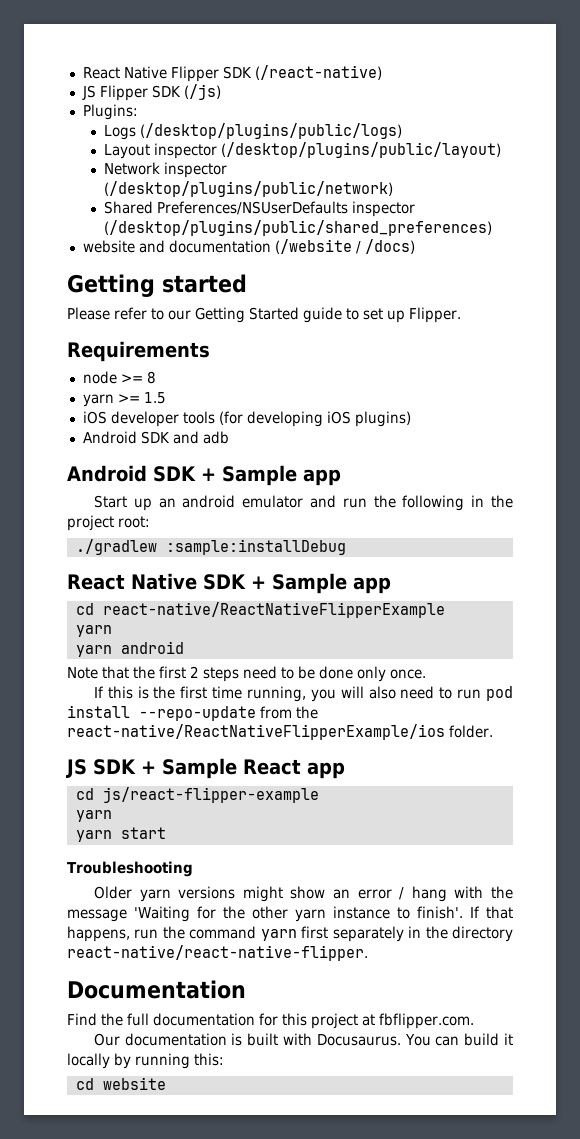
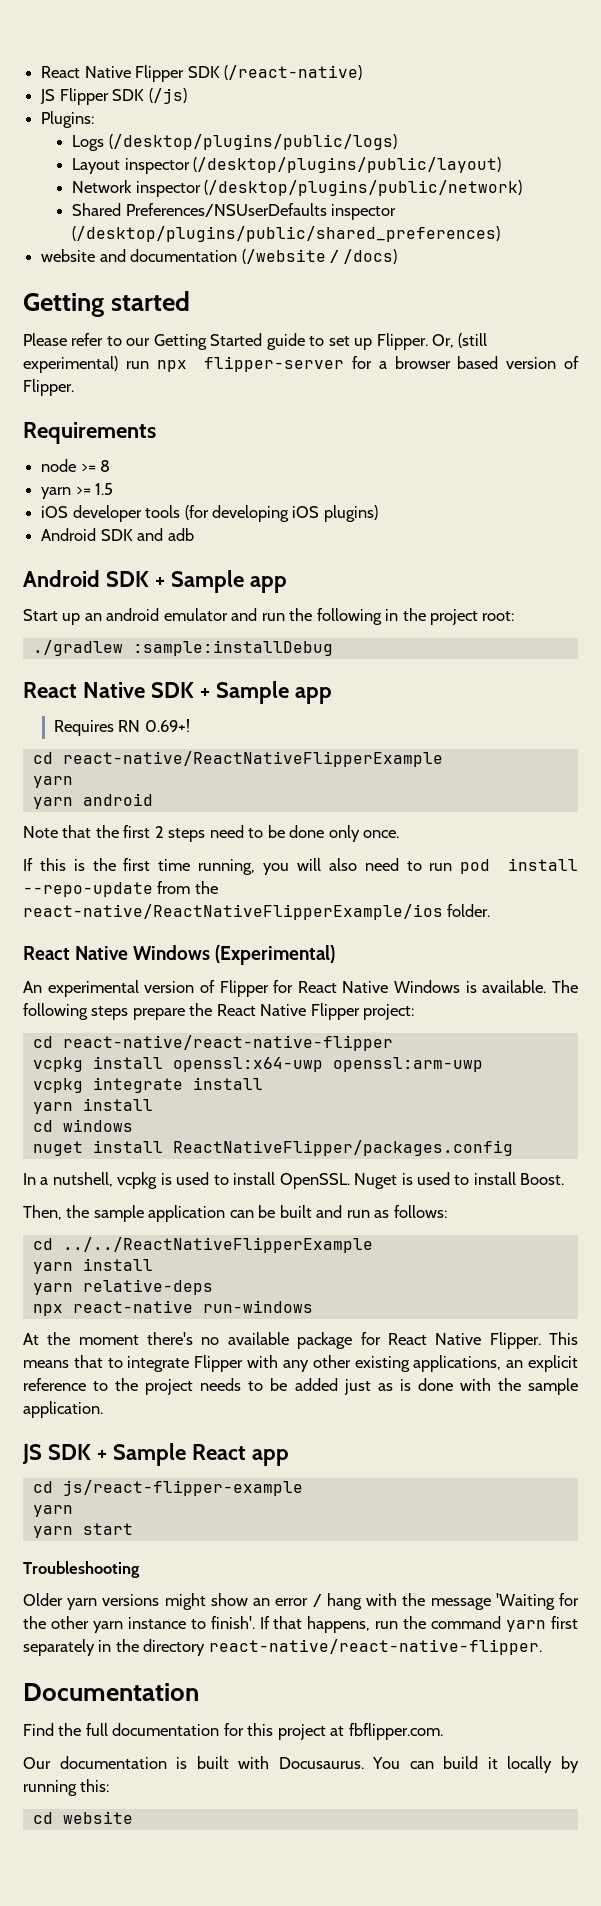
(461, 315) none -> [432,333,488,348] [23,356,579,373] [23,379,74,396] Or, (still experimental) run npx flipper-server for a browser based version of Flipper.
(391, 585) none -> [53,719,190,736] // Requires RN 0.69+!
(493, 731) none -> [23,945,336,965] [23,980,578,997] [23,1003,415,1020] [32,1035,393,1051] [32,1056,483,1072] [32,1077,263,1093] [32,1098,153,1114] [32,1119,133,1132] [32,1140,513,1156] [23,1172,565,1189] [23,1205,447,1222] [32,1237,373,1253] [32,1258,153,1274] [32,1279,213,1295] [32,1300,313,1316] [23,1332,579,1349] [23,1355,578,1372] [23,1378,578,1395] [23,1401,103,1418] // React Native Windows (Experimental) // An experimental version of Flipper for React Native Windows is available. The following steps prepare the React Native Flipper project: // cd react-native/react-native-flipper // vcpkg install openssl:x64-uwp openssl:arm-uwp // vcpkg integrate install // yarn install // cd windows // nuget install ReactNativeFlipper/packages.config // In a nutshell, vcpkg is used to install OpenSSL. Nuget is used to install Boost. // Then, the sample application can be built and run as follows: // cd ../../ReactNativeFlipperExample // yarn install // yarn relative-deps // npx react-native run-windows // At the moment there's no available package for React Native Flipper. This means that to integrate Flipper with any other existing applications, an explicit reference to the project needs to be added just as is done with the sample application.

